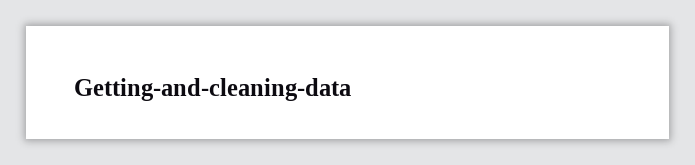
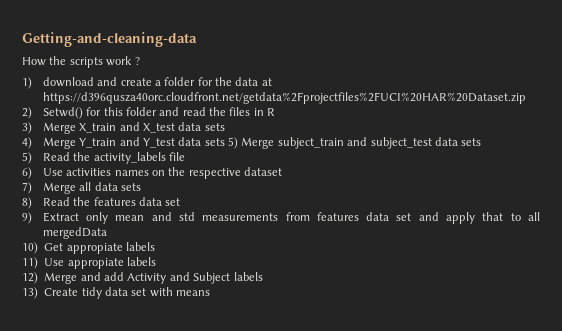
(351, 89) none -> [22,56,140,68] [22,77,272,89] [42,92,526,104] [22,107,276,119] [22,122,225,134] [22,137,482,149] [22,152,185,164] [22,167,282,179] [22,182,141,194] [22,197,181,209] [22,212,540,224] [42,227,107,239] [22,242,155,254] [22,257,156,269] [22,272,263,284] [22,287,211,299] // How the scripts work ? // 1) download and create a folder for the data at https://d396qusza40orc.cloudfront.net/getdata%2Fprojectfiles%2FUCI%20HAR%20Dataset.zip // 2) Setwd() for this folder and read the files in R // 3) Merge X_train and X_test data sets // 4) Merge Y_train and Y_test data sets 5) Merge subject_train and subject_test data sets // 5) Read the activity_labels file // 6) Use activities names on the respective dataset // 7) Merge all data sets // 8) Read the features data set // 9) Extract only mean and std measurements from features data set and apply that to all mergedData // 10) Get appropiate labels // 11) Use appropiate labels // 12) Merge and add Activity and Subject labels // 13) Create tidy data set with means

